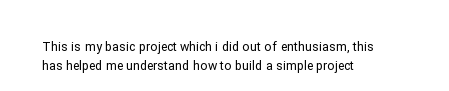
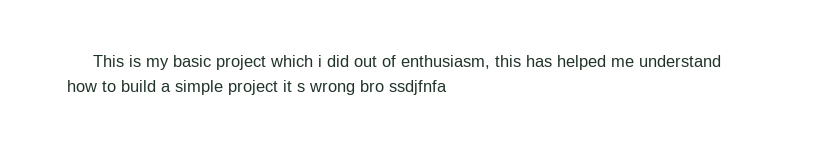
(355, 67) none -> [283,80,447,95] it s wrong bro ssdjfnfa

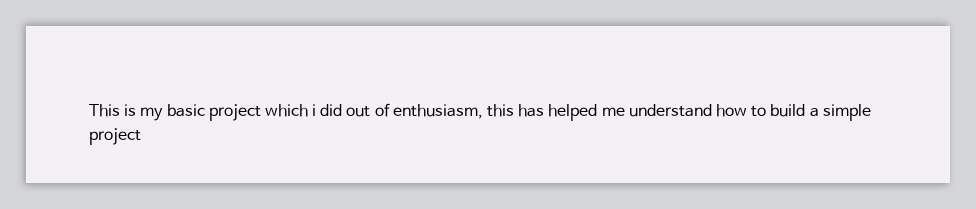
[283,80,447,95] it s wrong bro ssdjfnfa -> (141, 136) none

